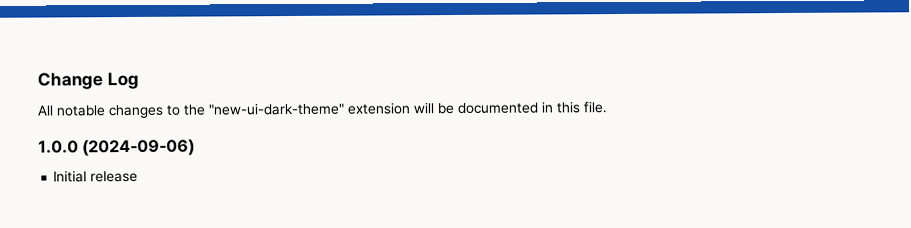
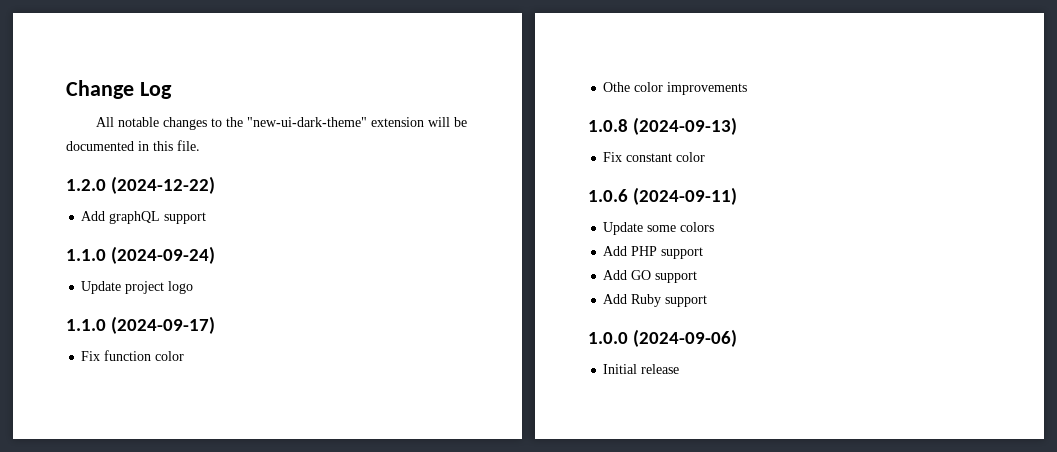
(607, 107) none -> [66,176,216,194] [81,211,207,224] [66,246,216,264] [81,281,194,294] [66,316,216,334] [81,350,185,361] [603,82,748,95] [588,117,738,135] [603,152,706,162] [588,187,738,205] [603,222,715,235] [603,246,704,259] [603,270,698,283] [603,294,708,307] // 1.2.0 (2024-12-22) // Add graphQL support // 1.1.0 (2024-09-24) // Update project logo // 1.1.0 (2024-09-17) // Fix function color // Othe color improvements // 1.0.8 (2024-09-13) // Fix constant color // 1.0.6 (2024-09-11) // Update some colors // Add PHP support // Add GO support // Add Ruby support

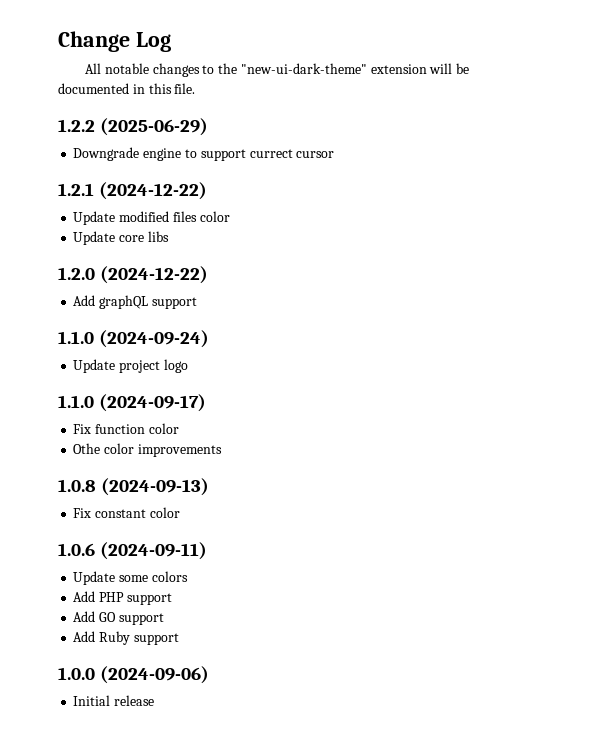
(200, 145) none -> [58,118,209,136] [73,147,335,161] [58,182,208,200] [73,211,230,225] [73,231,169,245] // 1.2.2 (2025-06-29) // Downgrade engine to support currect cursor // 1.2.1 (2024-12-22) // Update modified files color // Update core libs

